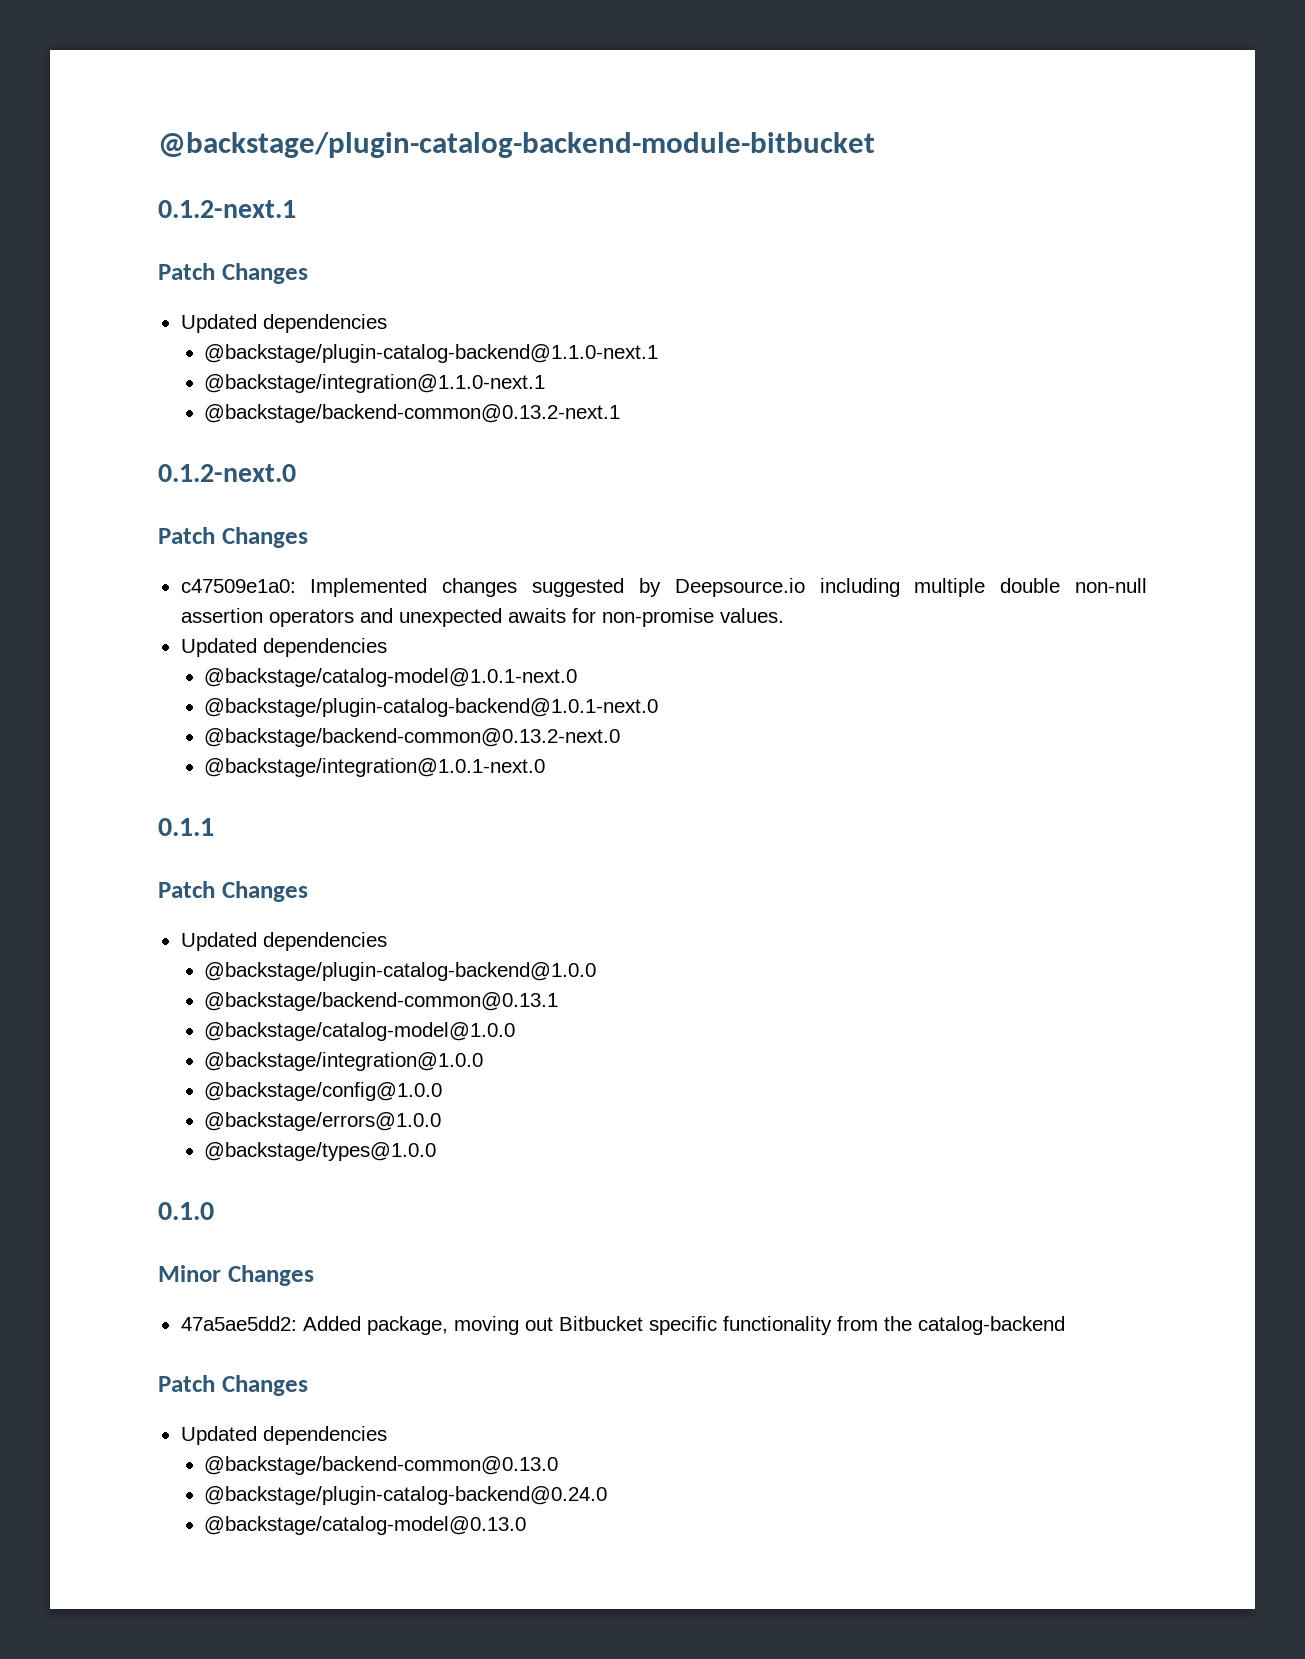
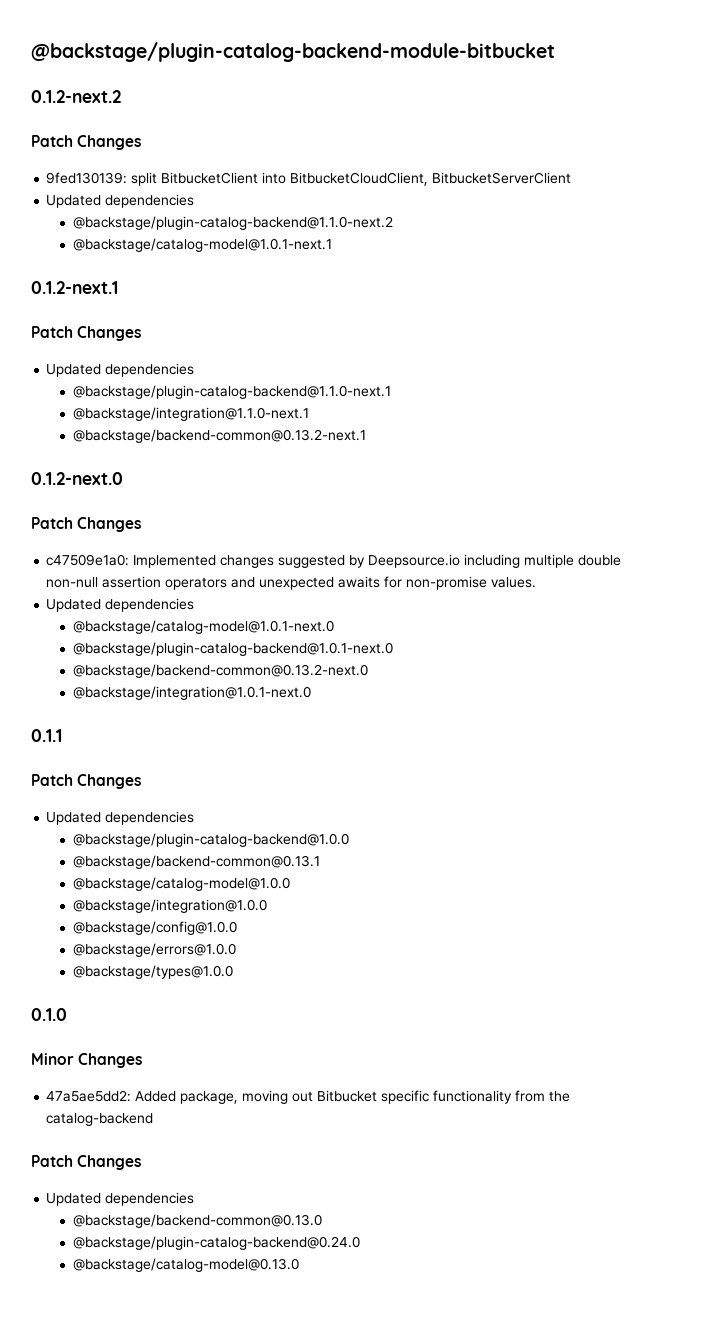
(875, 145) none -> [31,90,121,103] [31,135,142,150] [46,172,572,186] [46,194,195,208] [72,216,393,230] [72,238,332,252] // 0.1.2-next.2 // Patch Changes // 9fed130139: split BitbucketClient into BitbucketCloudClient, BitbucketServerClient // Updated dependencies // @backstage/plugin-catalog-backend@1.1.0-next.2 // @backstage/catalog-model@1.0.1-next.1

